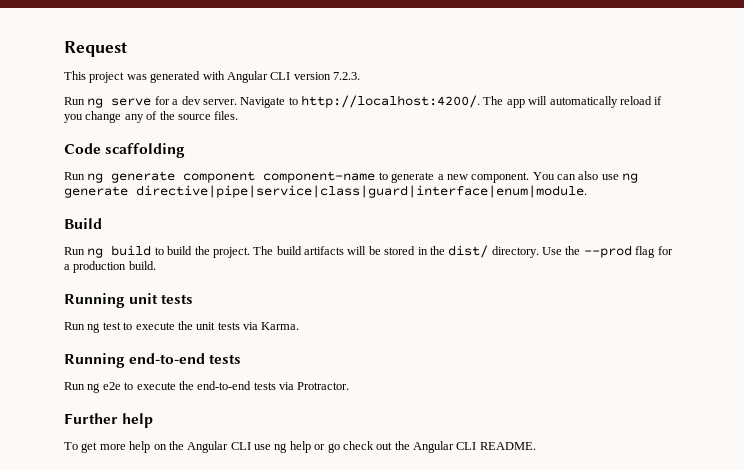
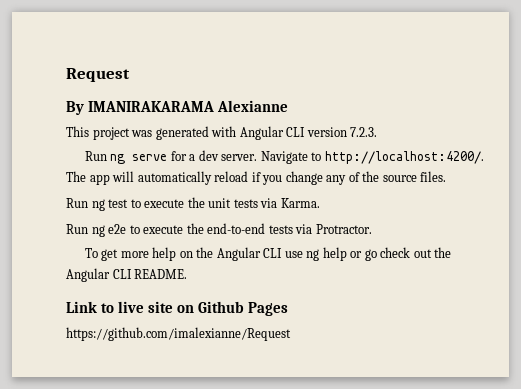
(127, 49) none -> [66,100,289,115] // By IMANIRAKARAMA Alexianne
[64,143,186,158] [64,171,639,183] [64,185,587,198] [64,218,102,229] [64,245,673,258] [64,261,156,273] [64,293,194,308] // Code scaffolding // Run ng generate component component-name to generate a new component. You can also use ng generate directive|pipe|service|class|guard|interface|enum|module. // Build // Run ng build to build the project. The build artifacts will be stored in the dist/ directory. Use the --prod flag for a production build. // Running unit tests -> (447, 176) none
[64,353,242,368] // Running end-to-end tests -> (320, 203) none
[64,413,154,428] // Further help -> (372, 229) none
(536, 446) none -> [66,301,289,316] [66,327,291,341] // Link to live site on Github Pages // https://github.com/imalexianne/Request

